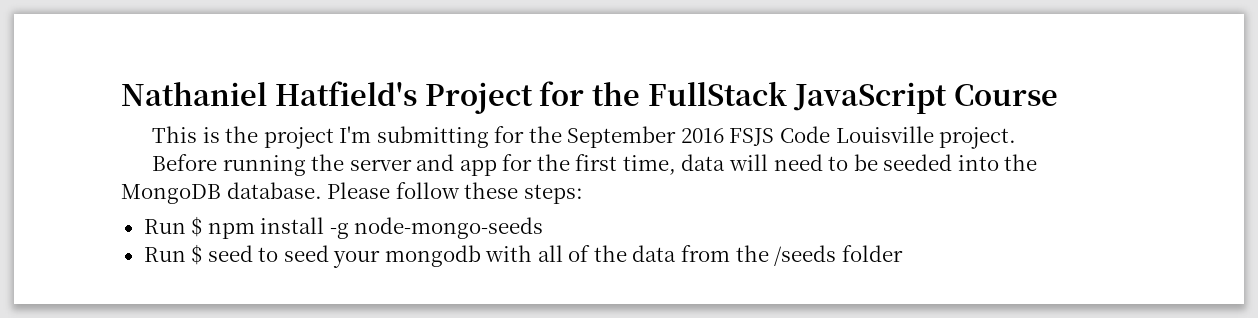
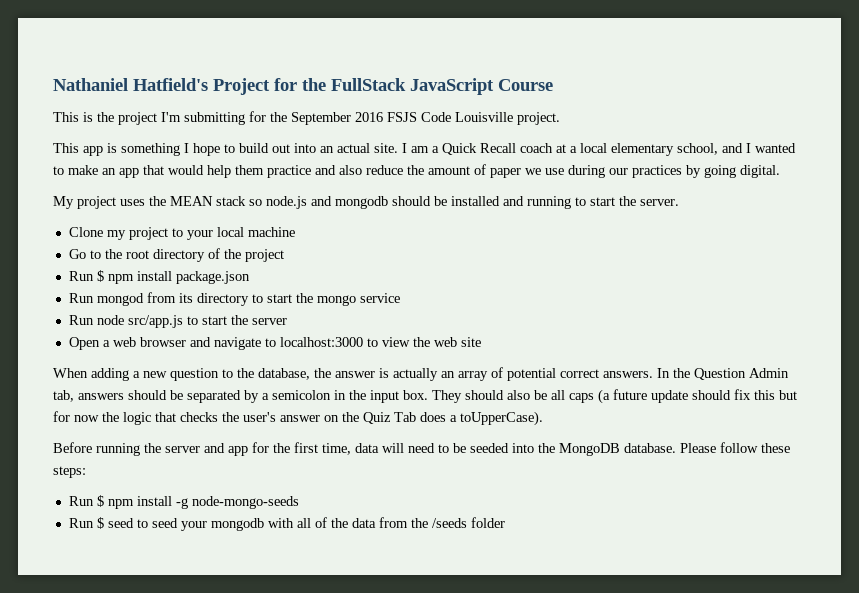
(1017, 138) none -> [53,143,796,156] [53,164,780,178] [53,196,679,209] [68,227,295,240] [68,248,284,262] [68,270,250,284] [68,292,400,306] [68,315,287,328] [68,337,481,350] [53,367,789,381] [53,389,797,404] [53,411,543,426] // This app is something I hope to build out into an actual site. I am a Quick Recall coach at a local elementary school, and I wanted to make an app that would help them practice and also reduce the amount of paper we use during our practices by going digital. // My project uses the MEAN stack so node.js and mongodb should be installed and running to start the server. // Clone my project to your local machine // Go to the root directory of the project // Run $ npm install package.json // Run mongod from its directory to start the mongo service // Run node src/app.js to start the server // Open a web browser and navigate to localhost:3000 to view the web site // When adding a new question to the database, the answer is actually an array of potential correct answers. In the Question Admin tab, answers should be separated by a semicolon in the input box. They should also be all caps (a future update should fix this but for now the logic that checks the user's answer on the Quiz Tab does a toUpperCase).

